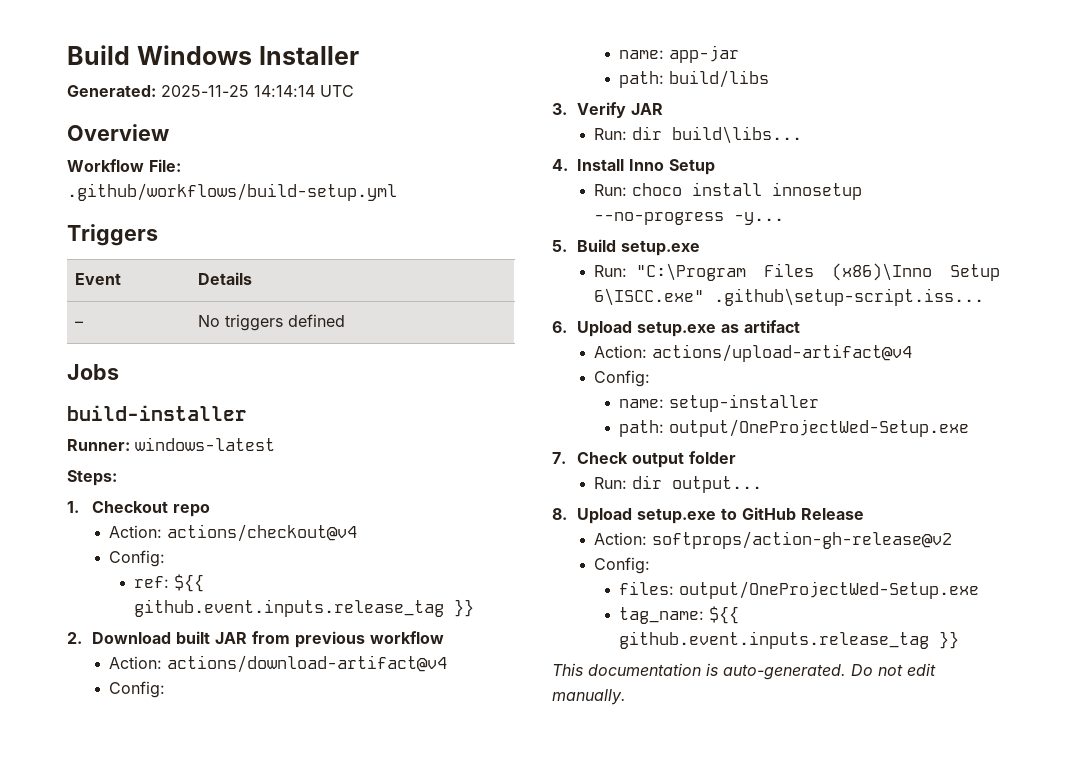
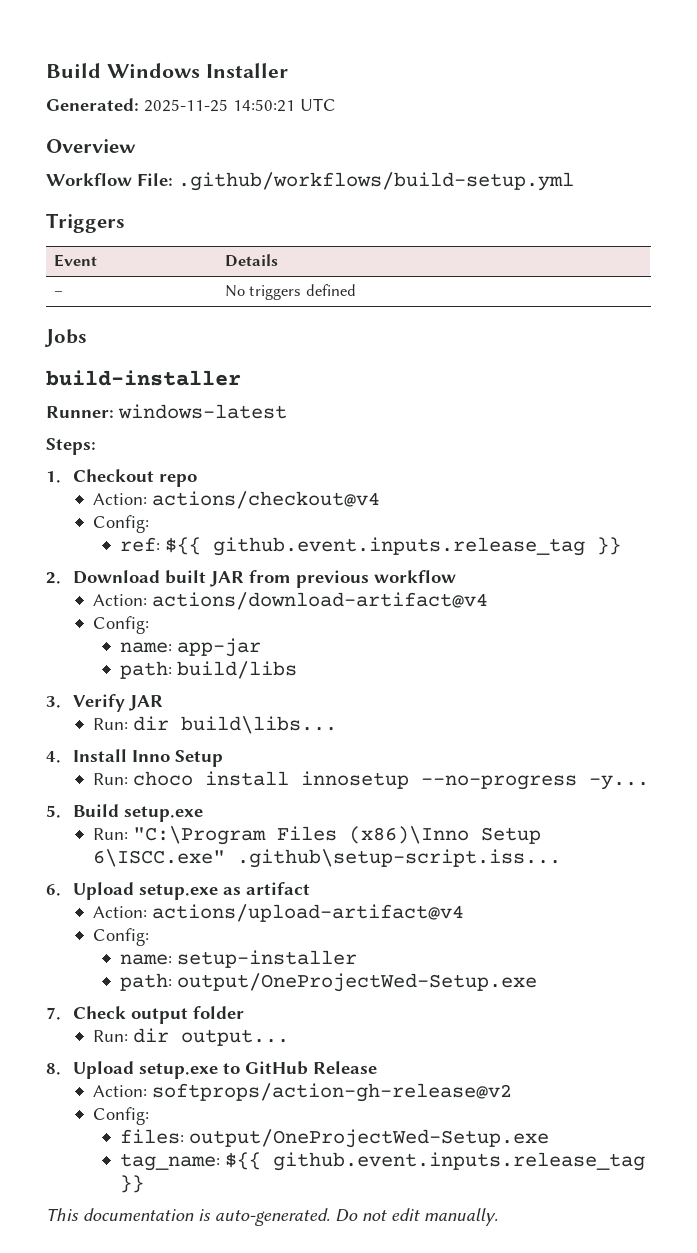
[254,85,315,97] 14:14:14 -> [233,99,295,112] 14:50:21

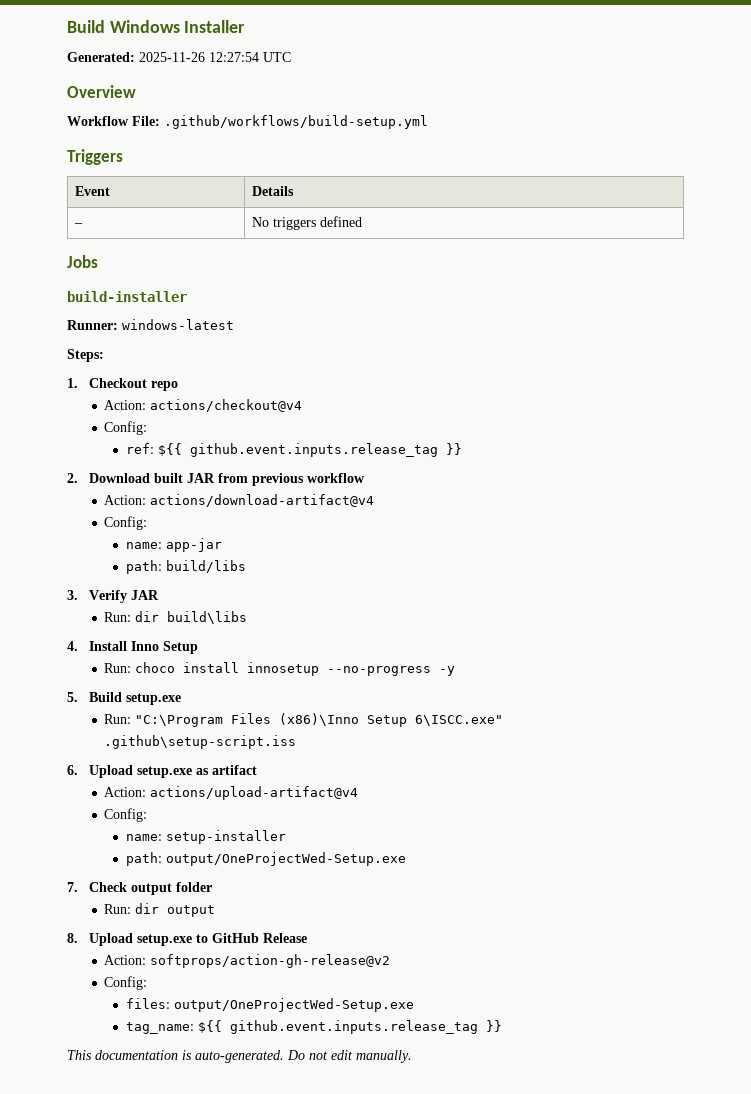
[144,99,295,112] 2025-11-25 14:50:21 -> [139,52,259,62] 2025-11-26 12:27:54
[181,716,338,734] build\libs... -> [167,611,248,624] build\libs
[589,775,650,790] -y... -> [439,666,456,676] -y
[237,849,562,868] .github\setup-script.iss... -> [104,735,297,749] .github\setup-script.iss
[181,1029,290,1046] output... -> [167,905,216,917] output

